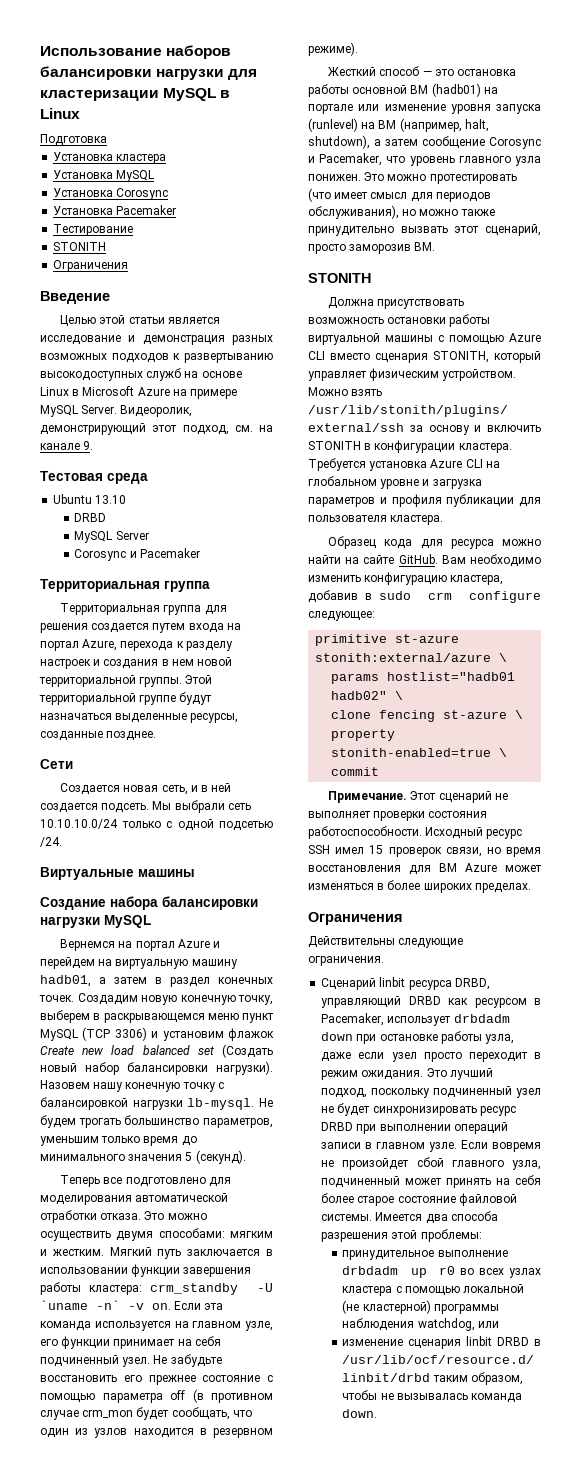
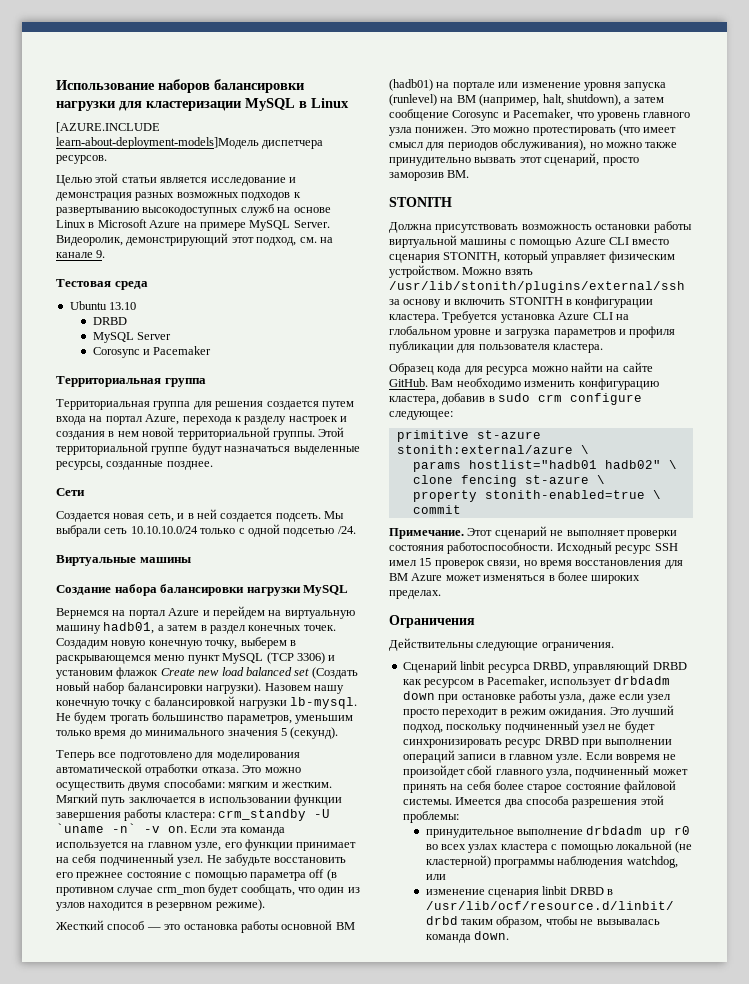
[40,134,107,146] [53,152,167,164] [53,170,155,182] [53,188,169,200] [53,205,177,215] [53,224,134,236] [53,242,107,251] [53,260,129,272] [40,291,110,304] Подготовка // Установка кластера // Установка MySQL // Установка Corosync // Установка Pacemaker // Тестирование // STONITH // Ограничения // Введение -> [56,122,160,133] [56,137,324,149] [56,155,107,164] [AZURE.INCLUDE learn-about-deployment-models]Модель диспетчера ресурсов.

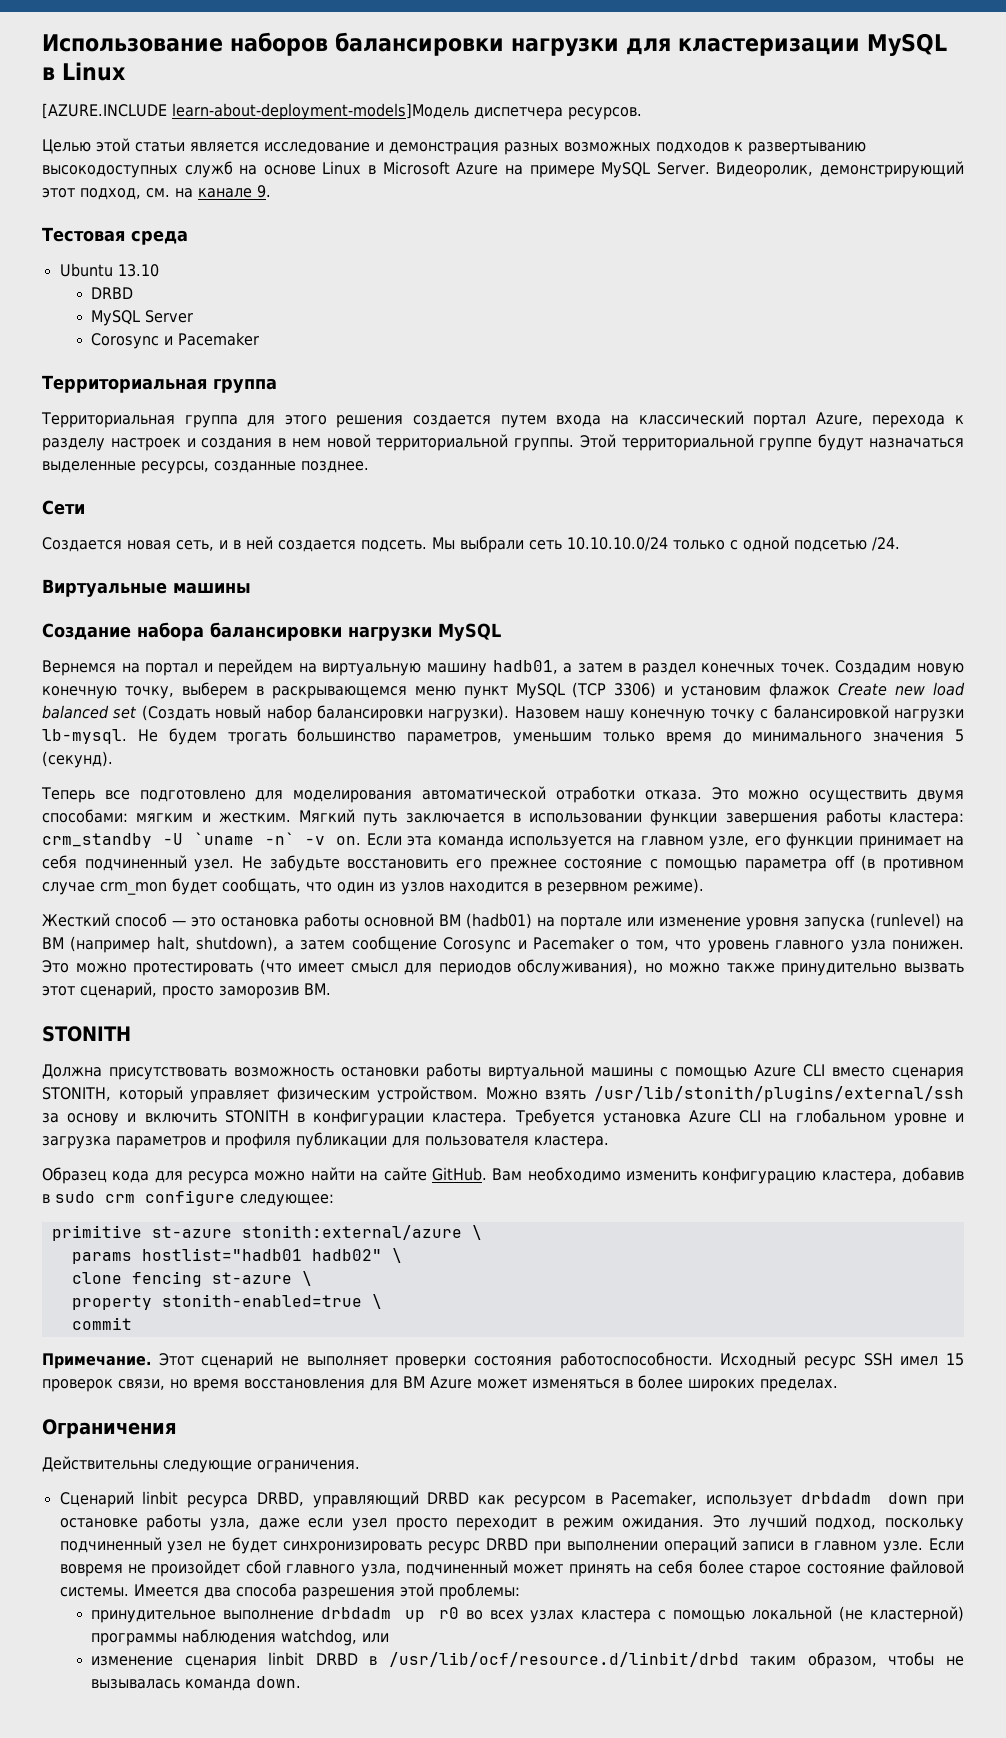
(212, 405) none -> [284,415,327,425] этого
(103, 419) none -> [638,411,744,425] классический
[168,608,200,616] Azure -> (199, 669) none
[479,94,540,106] (например, -> [70,936,151,953] (например
[513,109,574,121] Pacemaker, -> [532,936,669,951] Pacemaker о том,

